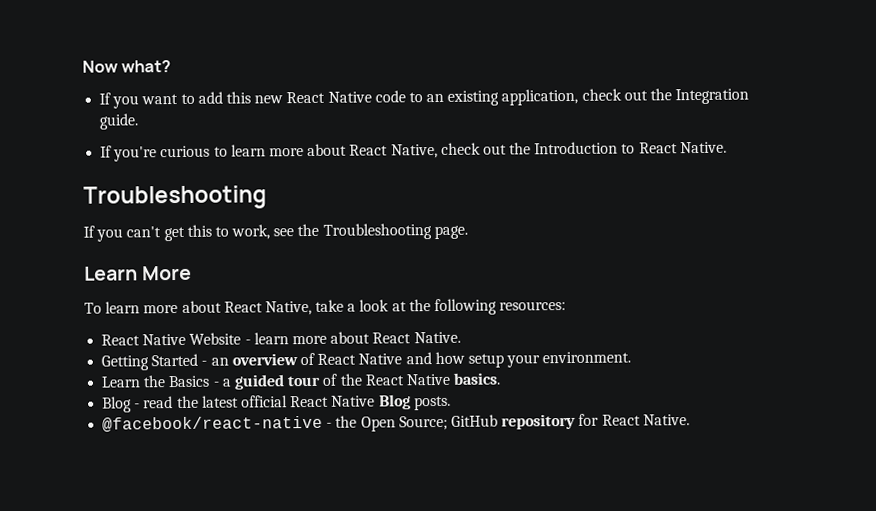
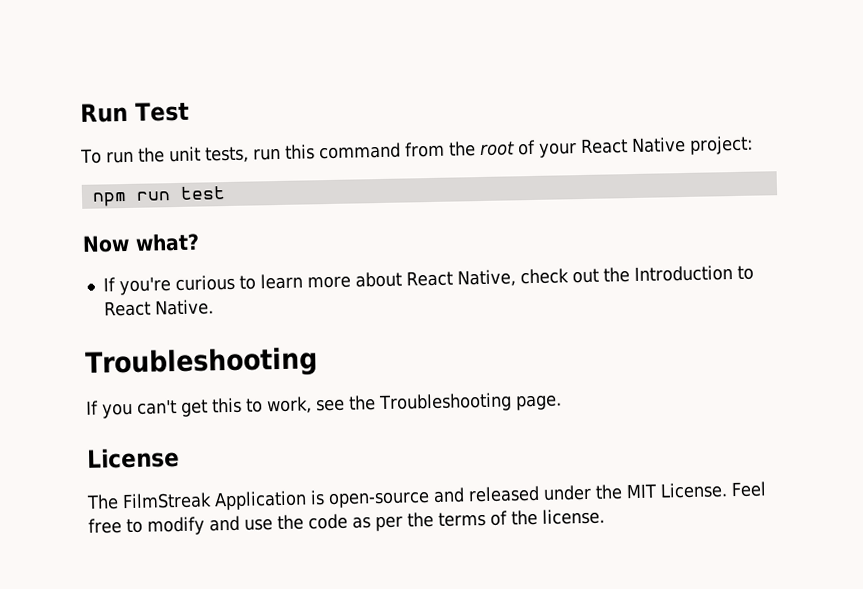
[82,60,172,73] [99,88,750,109] [99,113,140,130] Now what? // If you want to add this new React Native code to an existing application, check out the Integration guide. -> [80,101,189,123] [80,135,753,164] [91,186,226,207] [82,233,200,253] Run Test // To run the unit tests, run this command from the root of your React Native project: // npm run test // Now what?
[84,265,193,281] [84,298,567,316] [101,331,461,346] [101,351,632,371] [101,372,501,390] [102,394,451,413] [102,413,690,433] Learn More // To learn more about React Native, take a look at the following resources: // React Native Website - learn more about React Native. // Getting Started - an overview of React Native and how setup your environment. // Learn the Basics - a guided tour of the React Native basics. // Blog - read the latest official React Native Blog posts. // @facebook/react-native - the Open Source; GitHub repository for React Native. -> [86,447,180,469] [86,481,767,511] [88,508,605,536] License // The FilmStreak Application is open-source and released under the MIT License. Feel free to modify and use the code as per the terms of the license.

